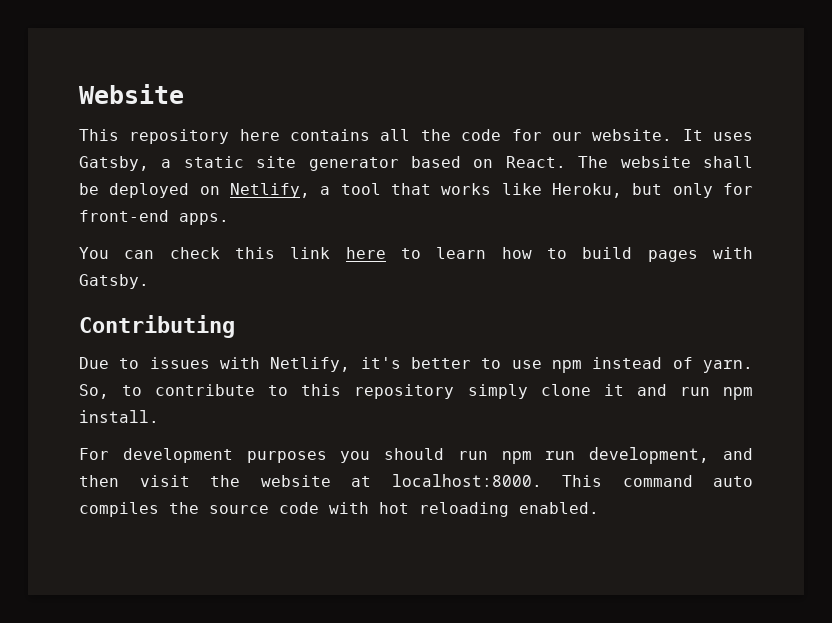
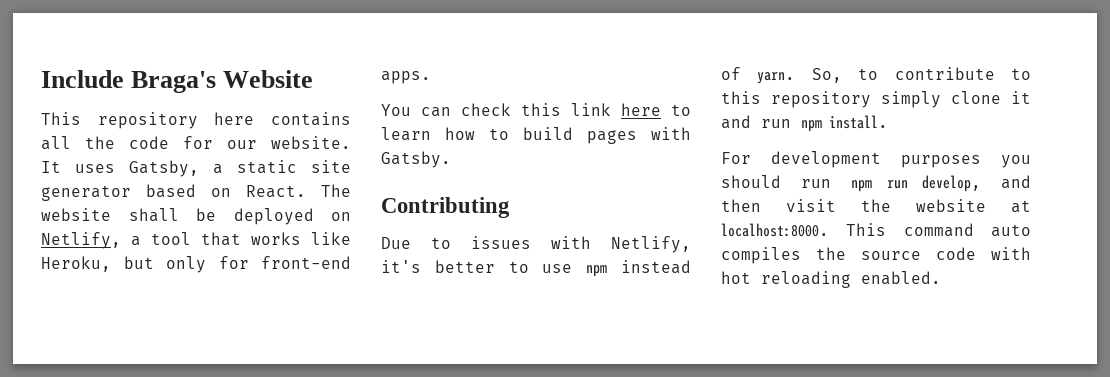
(79, 94) none -> [41,70,217,93] Include Braga's
[589,447,710,464] development, -> [921,175,981,192] develop,

